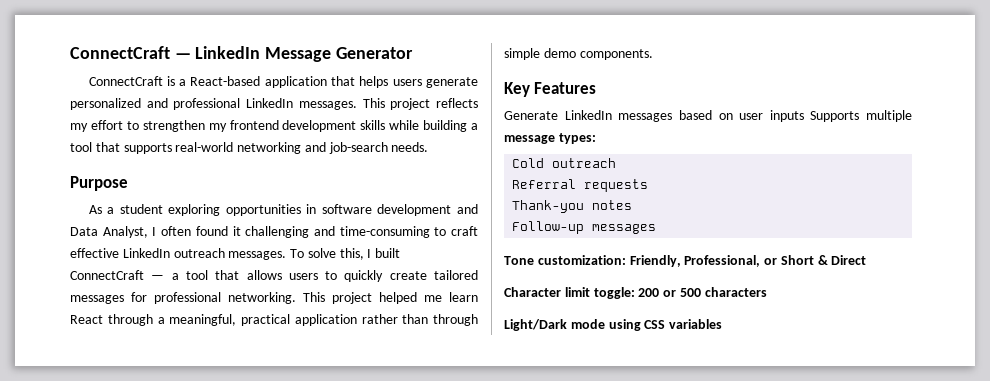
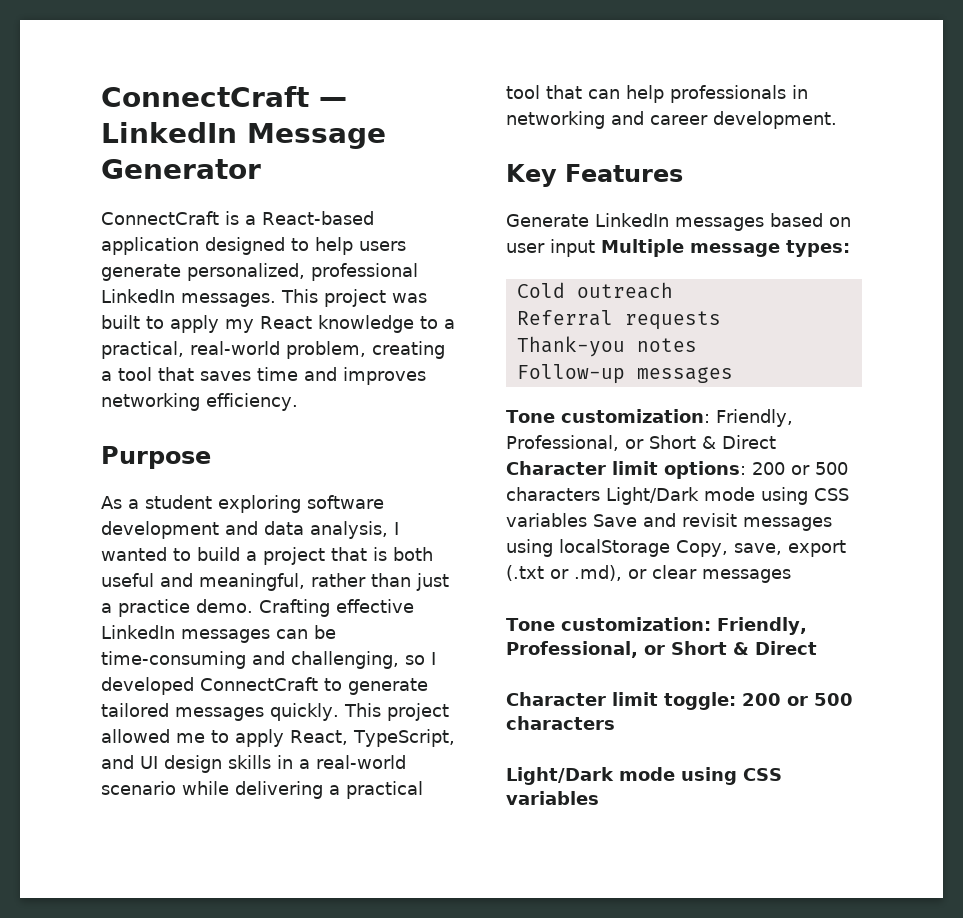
[331,76,478,88] [70,98,168,110] that helps users generate personalized and -> [205,237,406,255] [101,263,305,281] designed to help users generate personalized,
[436,98,479,108] [70,120,478,132] [70,142,429,154] reflects my effort to strengthen my frontend development skills while building a tool that supports real-world networking and job-search needs. -> [392,293,427,303] [101,315,455,333] [101,341,445,359] [101,367,426,385] [101,393,298,411] was built to apply my React knowledge to a practical, real-world problem, creating a tool that saves time and improves networking efficiency.
[225,204,317,216] opportunities in -> (301, 504) none
[70,226,478,238] [70,248,401,260] [70,270,479,282] [70,292,478,304] [70,314,478,326] [504,48,653,60] Data Analyst, I often found it challenging and time-consuming to craft effective LinkedIn outreach messages. To solve this, I built ConnectCraft — a tool that allows users to quickly create tailored messages for professional networking. This project helped me learn React through a meaningful, practical application rather than through simple demo components. -> [264,521,399,539] [101,547,433,565] [101,573,449,591] [101,599,414,617] [101,625,336,643] [101,651,436,669] [101,677,428,695] [101,703,449,721] [101,729,455,747] [101,755,406,773] [101,781,423,799] [506,85,808,103] [506,111,837,129] data analysis, I wanted to build a project that is both useful and meaningful, rather than just a practice demo. Crafting effective LinkedIn messages can be time-consuming and challenging, so I developed ConnectCraft to generate tailored messages quickly. This project allowed me to apply React, TypeScript, and UI design skills in a real-world scenario while delivering a practical tool that can help professionals in networking and career development.
[769,110,912,122] inputs Supports multiple -> [550,239,684,257] input Multiple
(657, 229) none -> [506,409,793,427] [506,435,776,451] [506,461,848,479] [506,487,849,505] [506,513,832,531] [506,539,846,557] [506,565,791,583] // Tone customization: Friendly, Professional, or Short & Direct Character limit options: 200 or 500 characters Light/Dark mode using CSS variables Save and revisit messages using localStorage Copy, save, export (.txt or .md), or clear messages

